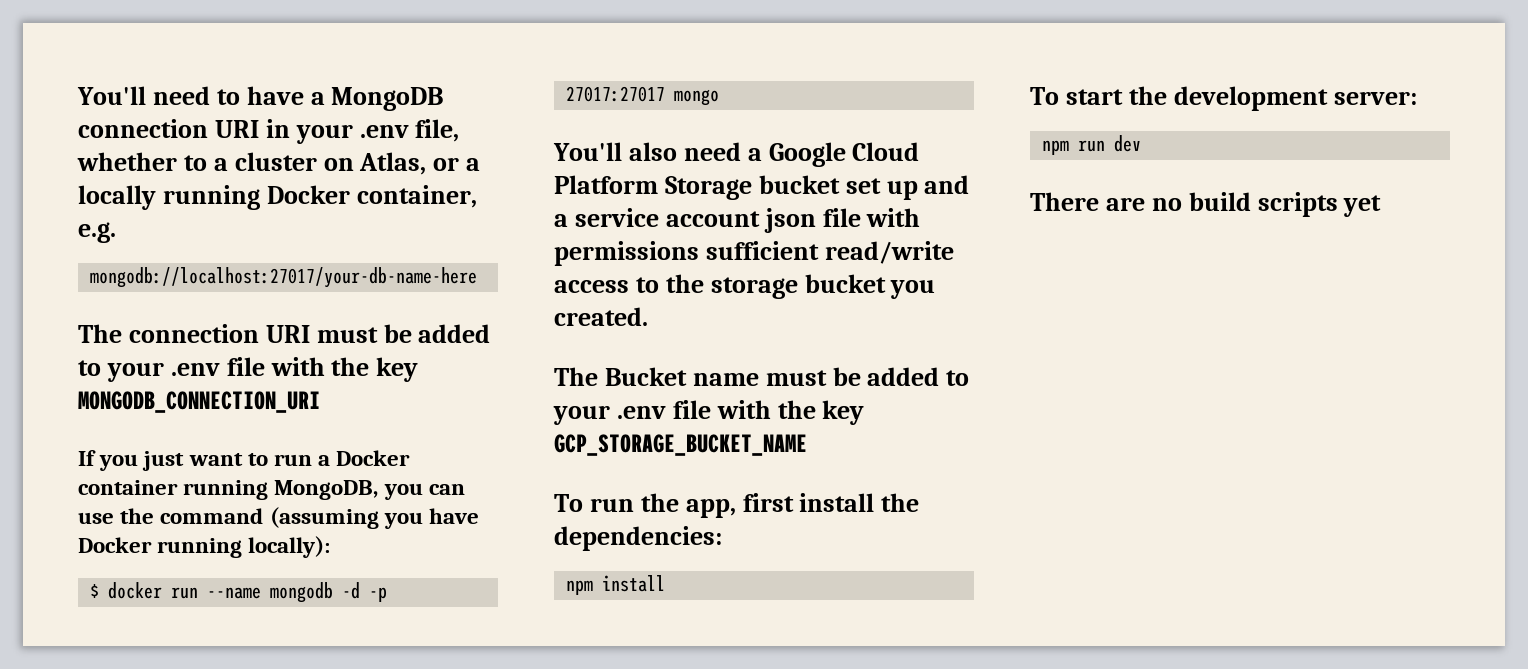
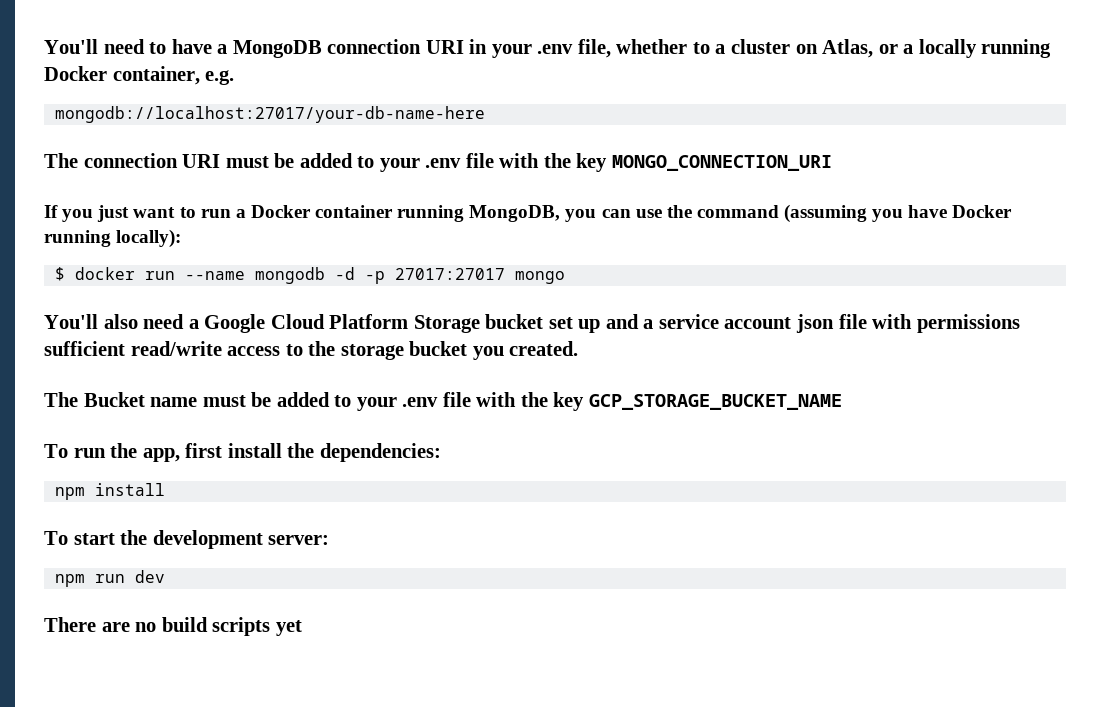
[78,391,320,413] MONGODB_CONNECTION_URI -> [611,155,832,171] MONGO_CONNECTION_URI

